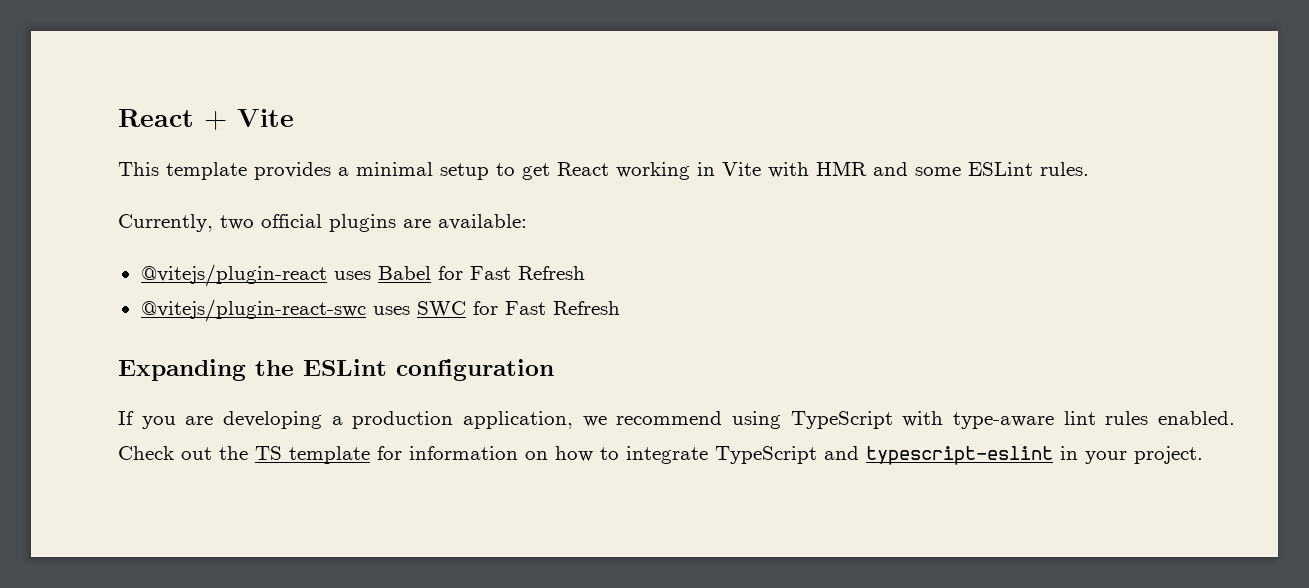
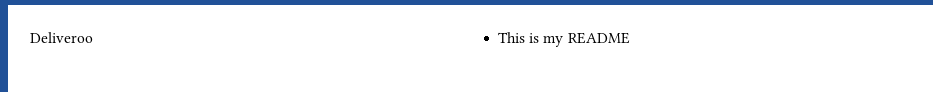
[118,109,294,130] [118,161,1089,180] [118,214,527,232] [140,264,585,287] [140,299,620,322] [118,359,554,381] [118,411,1235,429] [118,446,1203,465] React + Vite // This template provides a minimal setup to get React working in Vite with HMR and some ESLint rules. // Currently, two official plugins are available: // @vitejs/plugin-react uses Babel for Fast Refresh // @vitejs/plugin-react-swc uses SWC for Fast Refresh // Expanding the ESLint configuration // If you are developing a production application, we recommend using TypeScript with type-aware lint rules enabled. Check out the TS template for information on how to integrate TypeScript and typescript-eslint in your project. -> [30,32,93,43] [498,32,630,47] Deliveroo // This is my README

